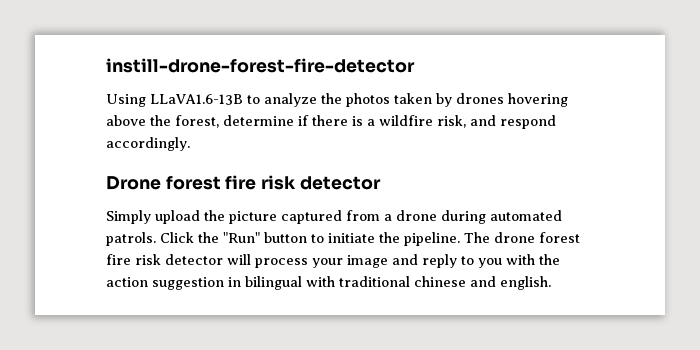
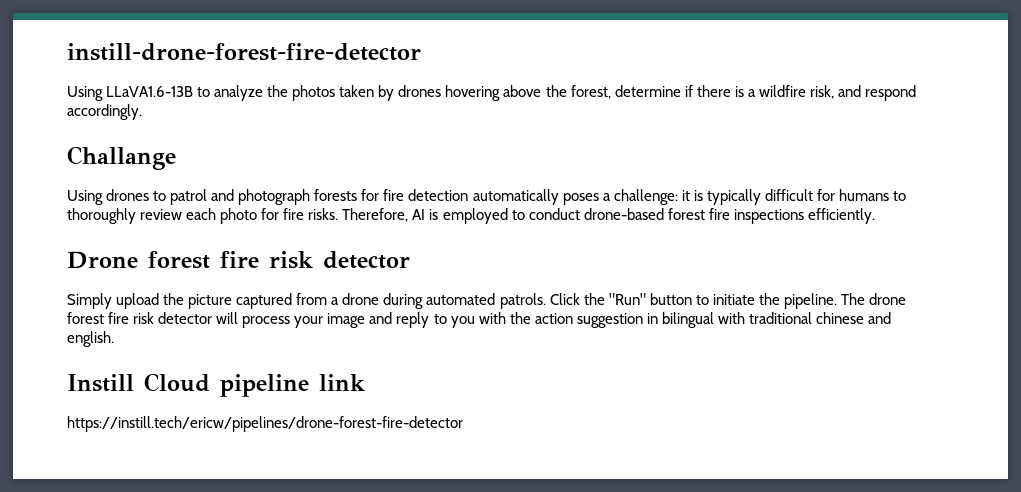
(190, 144) none -> [67,146,176,170] [67,189,906,205] [67,208,875,224] // Challange // Using drones to patrol and photograph forests for fire detection automatically poses a challenge: it is typically difficult for humans to thoroughly review each photo for fire risks. Therefore, AI is employed to conduct drone-based forest fire inspections efficiently.
(551, 283) none -> [67,373,365,397] [67,416,463,432] // Instill Cloud pipeline link // https://instill.tech/ericw/pipelines/drone-forest-fire-detector

